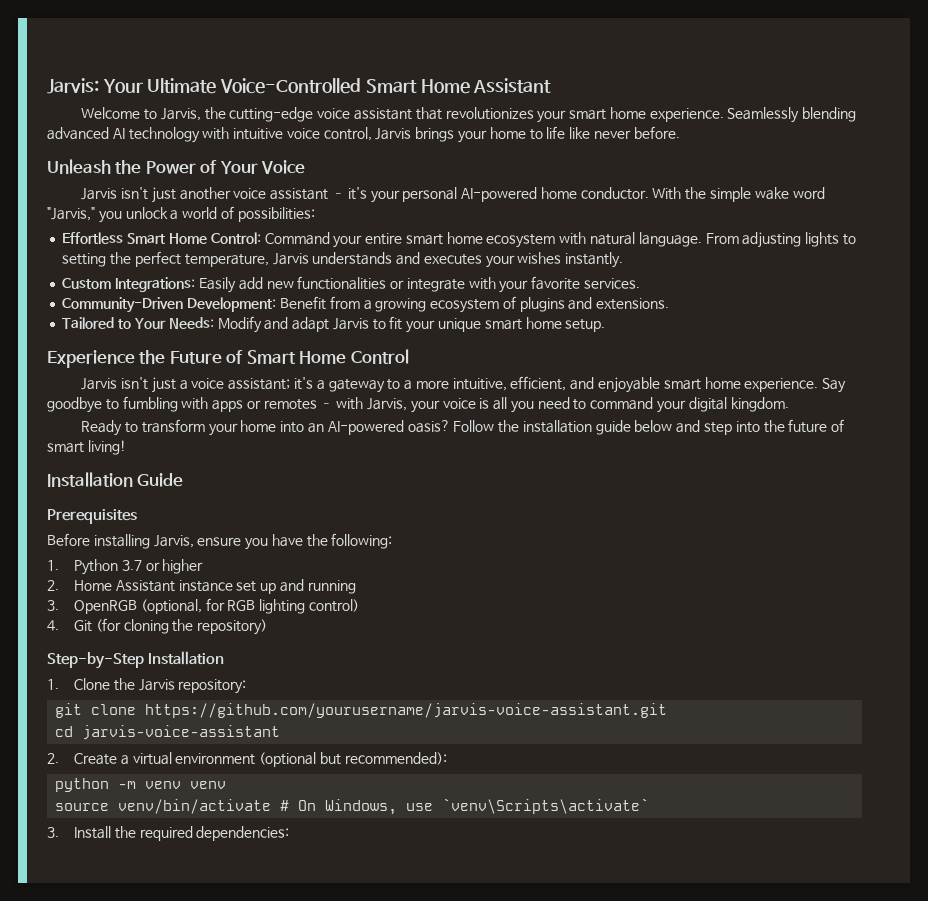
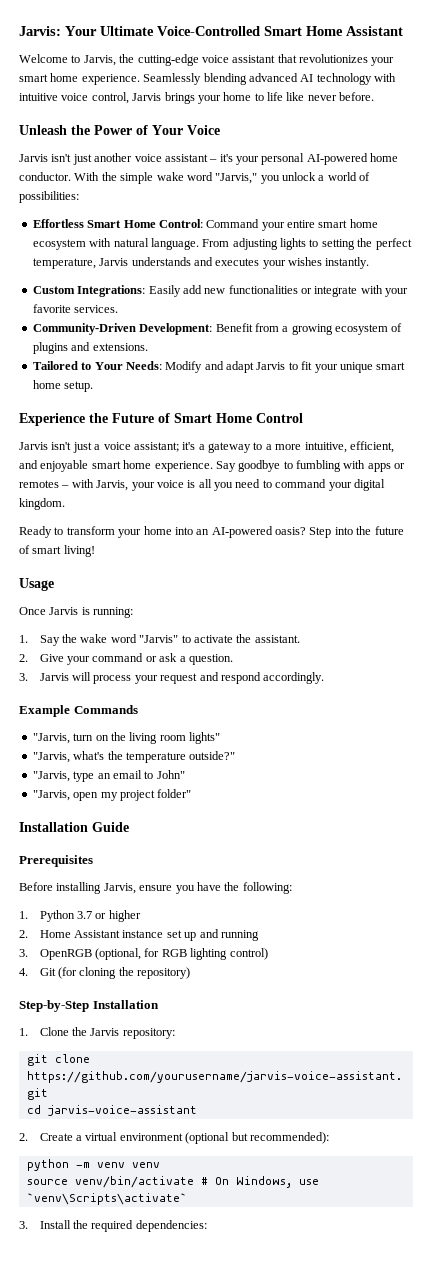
[453,420,733,435] Follow the installation guide below and step -> [309,527,332,538] Step
(126, 447) none -> [19,578,54,591] [19,607,134,618] [19,634,300,646] [19,653,233,665] [19,672,325,684] [19,705,138,717] [32,732,220,744] [32,751,236,763] [32,770,185,782] [32,789,192,801] // Usage // Once Jarvis is running: // 1. Say the wake word "Jarvis" to activate the assistant. // 2. Give your command or ask a question. // 3. Jarvis will process your request and respond accordingly. // Example Commands // "Jarvis, turn on the living room lights" // "Jarvis, what's the temperature outside?" // "Jarvis, type an email to John" // "Jarvis, open my project folder"

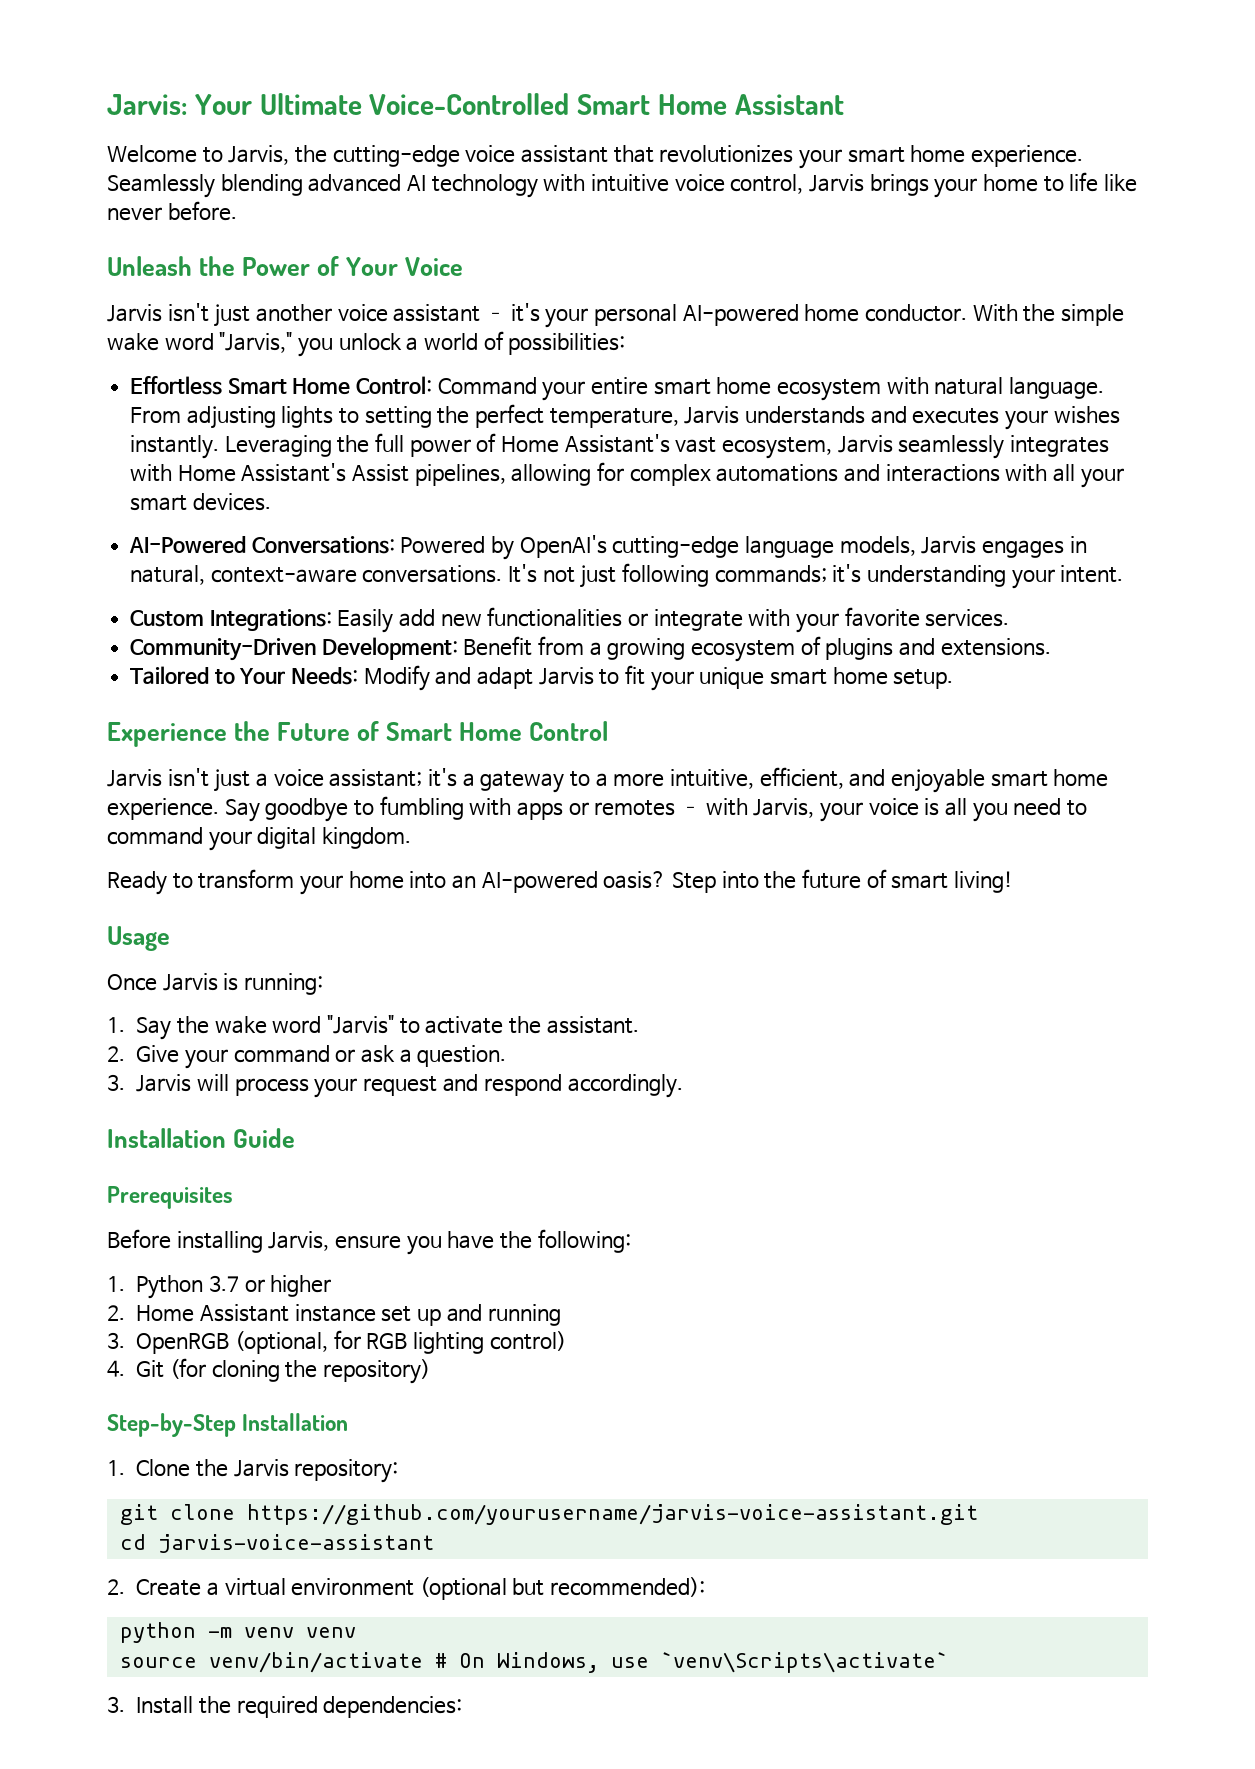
(370, 263) none -> [224,433,1110,459] [130,462,1124,488] [130,493,271,511] [129,535,1087,560] [130,563,1124,589] Leveraging the full power of Home Assistant's vast ecosystem, Jarvis seamlessly integrates with Home Assistant's Assist pipelines, allowing for complex automations and interactions with all your smart devices. // AI-Powered Conversations: Powered by OpenAI's cutting-edge language models, Jarvis engages in natural, context-aware conversations. It's not just following commands; it's understanding your intent.
[19,705,138,717] [32,732,220,744] [32,751,236,763] [32,770,185,782] [32,789,192,801] // Example Commands // "Jarvis, turn on the living room lights" // "Jarvis, what's the temperature outside?" // "Jarvis, type an email to John" // "Jarvis, open my project folder" -> (683, 1086) none

